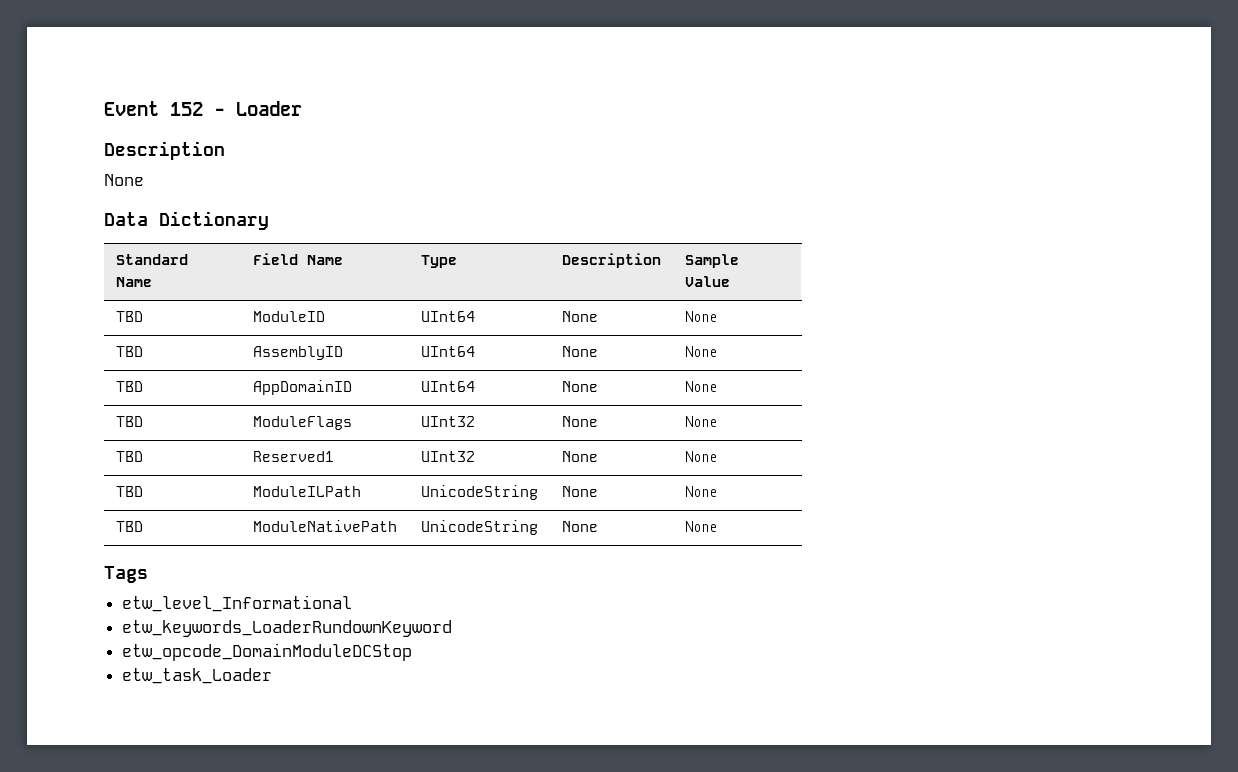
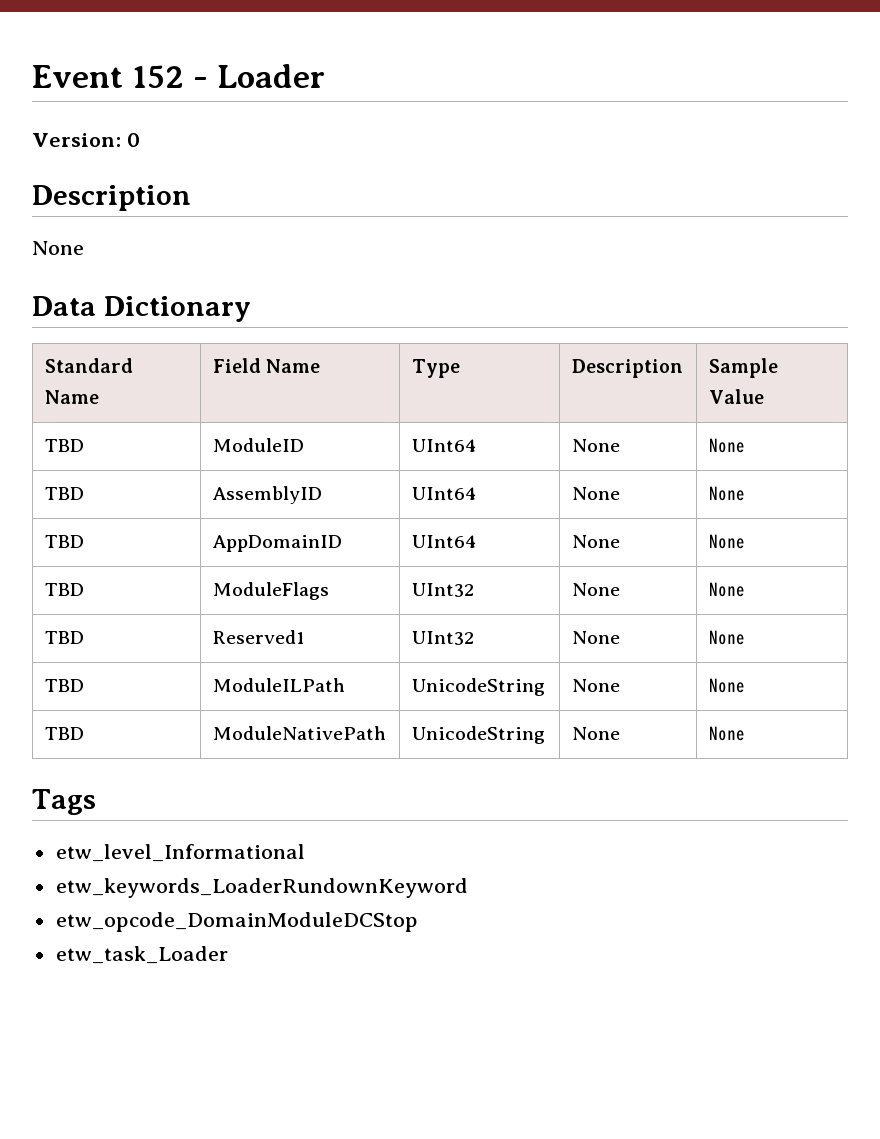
(302, 108) none -> [32,133,140,147] // Version: 0

